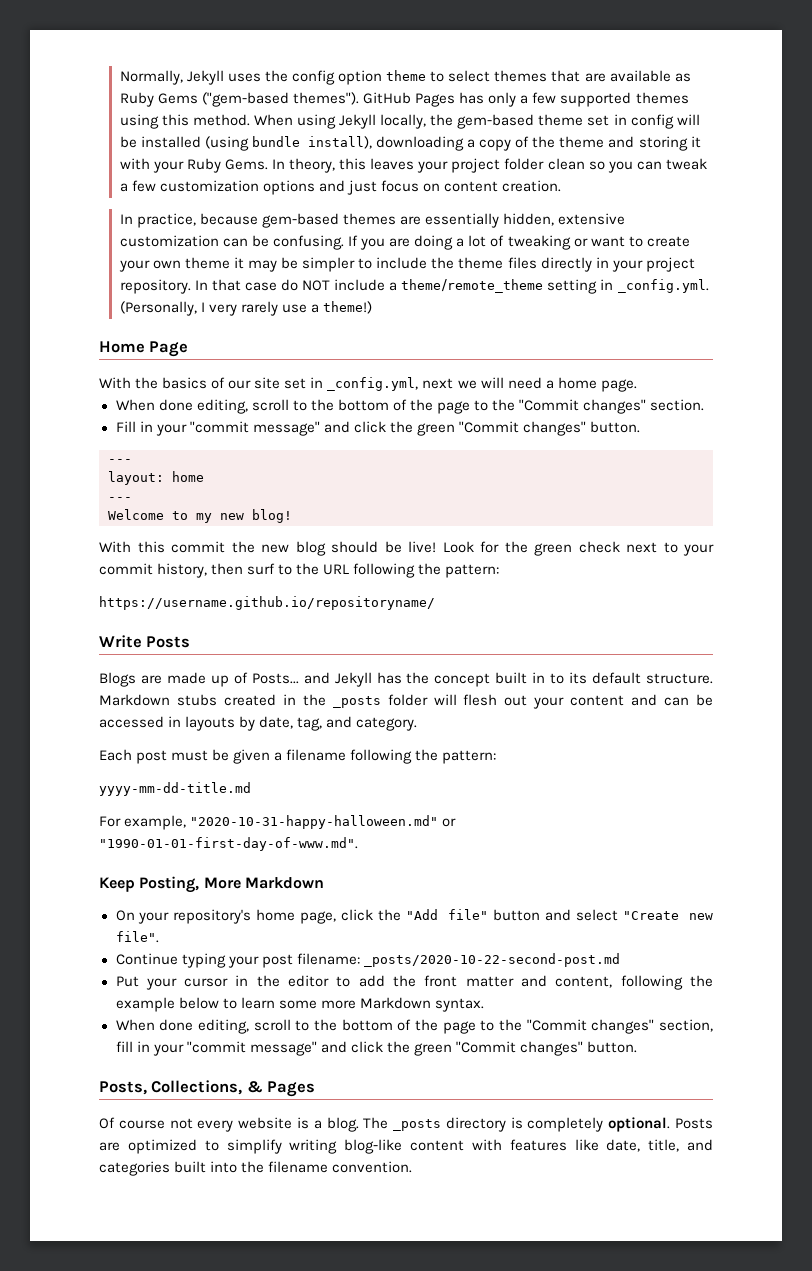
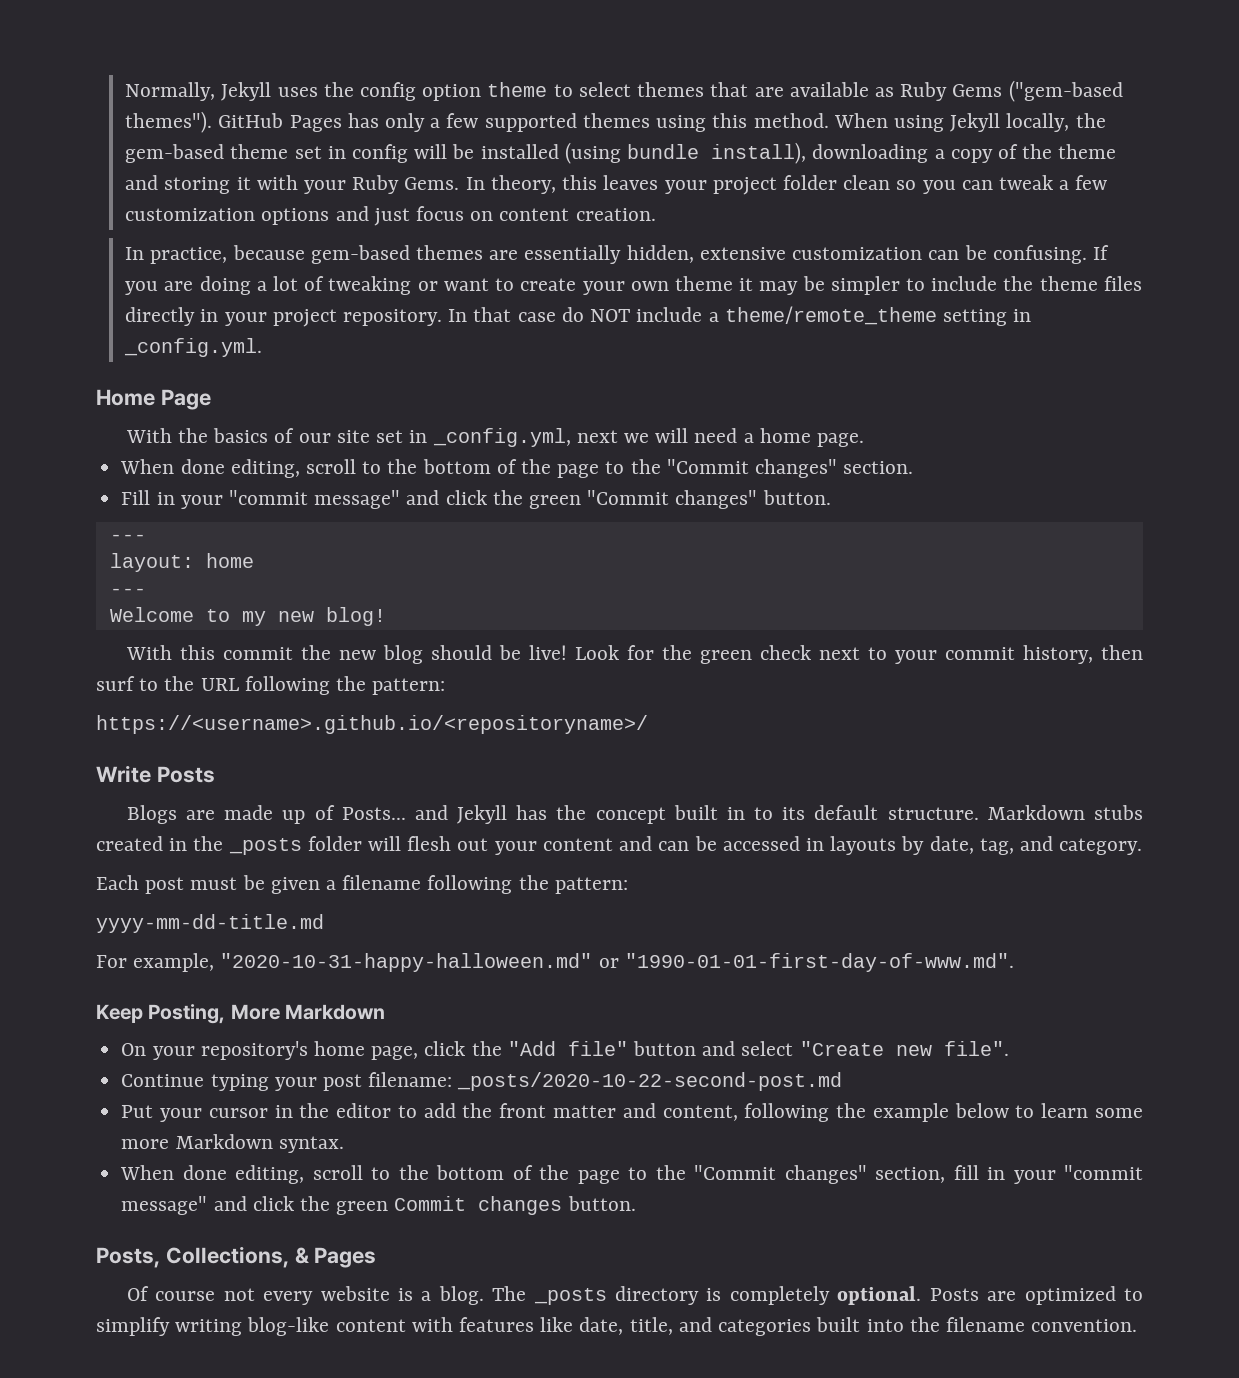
[119,301,373,316] (Personally, I very rarely use a theme!) -> (263, 347) none
[99,596,435,610] https://username.github.io/repositoryname/ -> [96,715,648,734] https://<username>.github.io/<repositoryname>/
[455,1041,583,1056] "Commit changes" -> [394,1196,563,1215] Commit changes

